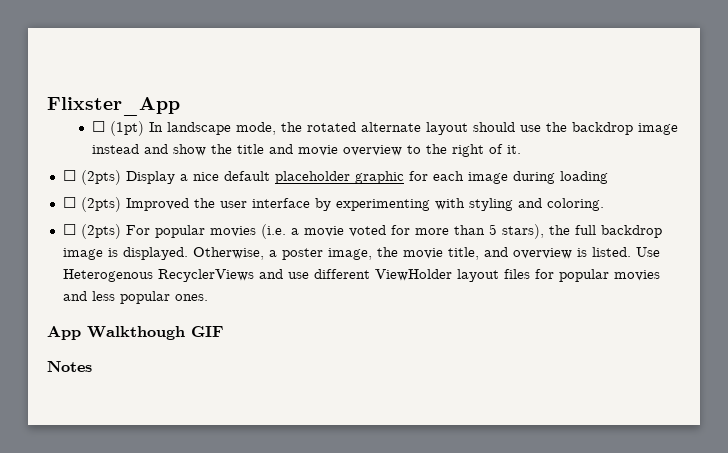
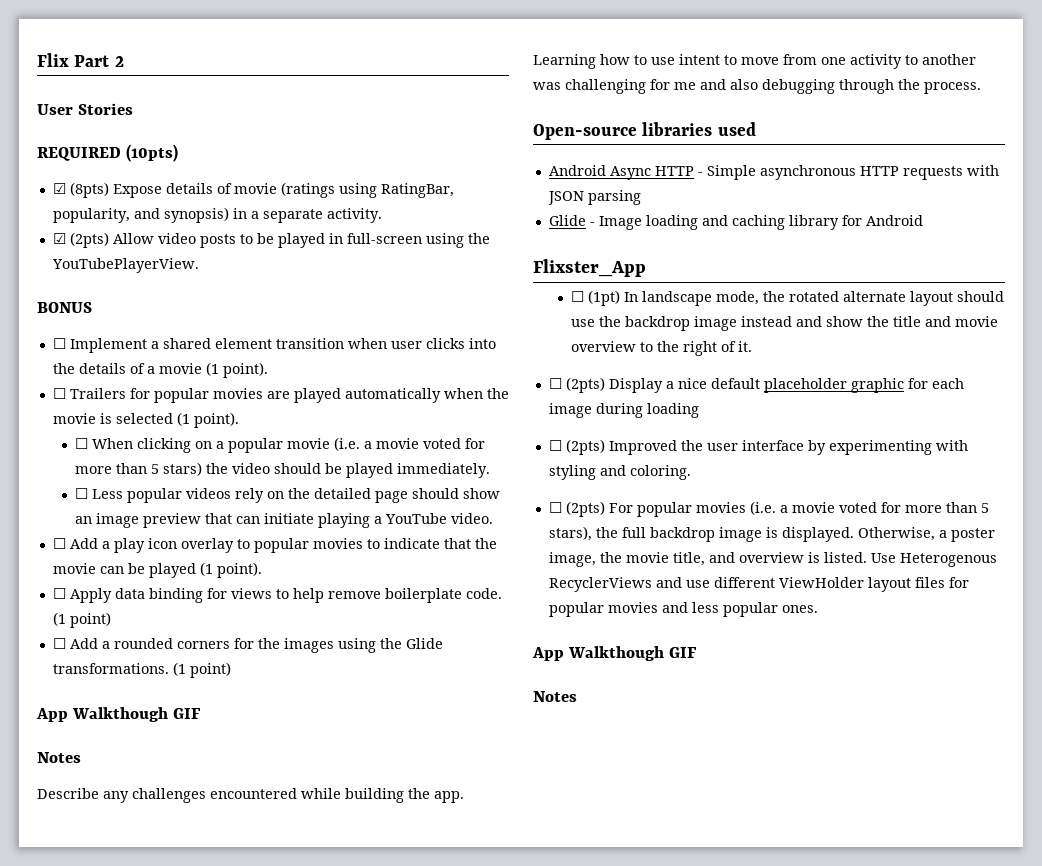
(47, 106) none -> [37,53,124,67] [37,103,134,115] [37,144,178,162] [52,182,454,198] [52,207,382,223] [52,232,490,248] [51,258,199,273] [37,302,92,313] [52,338,496,353] [52,362,268,378] [52,388,509,403] [52,412,239,428] [74,437,485,453] [74,462,490,478] [74,488,500,503] [74,513,493,528] [52,538,497,553] [52,562,262,578] [52,588,502,603] [52,612,111,628] [52,638,443,653] [52,662,231,678] [36,707,202,722] [37,752,81,763] [37,788,464,803] [533,54,976,69] [533,79,981,94] [533,122,756,140] [548,165,999,180] [547,190,641,205] [548,215,923,230] Flix Part 2 // User Stories // REQUIRED (10pts) // ☑ (8pts) Expose details of movie (ratings using RatingBar, popularity, and synopsis) in a separate activity. // ☑ (2pts) Allow video posts to be played in full-screen using the YouTubePlayerView. // BONUS // ☐ Implement a shared element transition when user clicks into the details of a movie (1 point). // ☐ Trailers for popular movies are played automatically when the movie is selected (1 point). // ☐ When clicking on a popular movie (i.e. a movie voted for more than 5 stars) the video should be played immediately. // ☐ Less popular videos rely on the detailed page should show an image preview that can initiate playing a YouTube video. // ☐ Add a play icon overlay to popular movies to indicate that the movie can be played (1 point). // ☐ Apply data binding for views to help remove boilerplate code. (1 point) // ☐ Add a rounded corners for the images using the Glide transformations. (1 point) // App Walkthough GIF // Notes // Describe any challenges encountered while building the app. Learning how to use intent to move from one activity to another was challenging for me and also debugging through the process. // Open-source libraries used // Android Async HTTP - Simple asynchronous HTTP requests with JSON parsing // Glide - Image loading and caching library for Android //

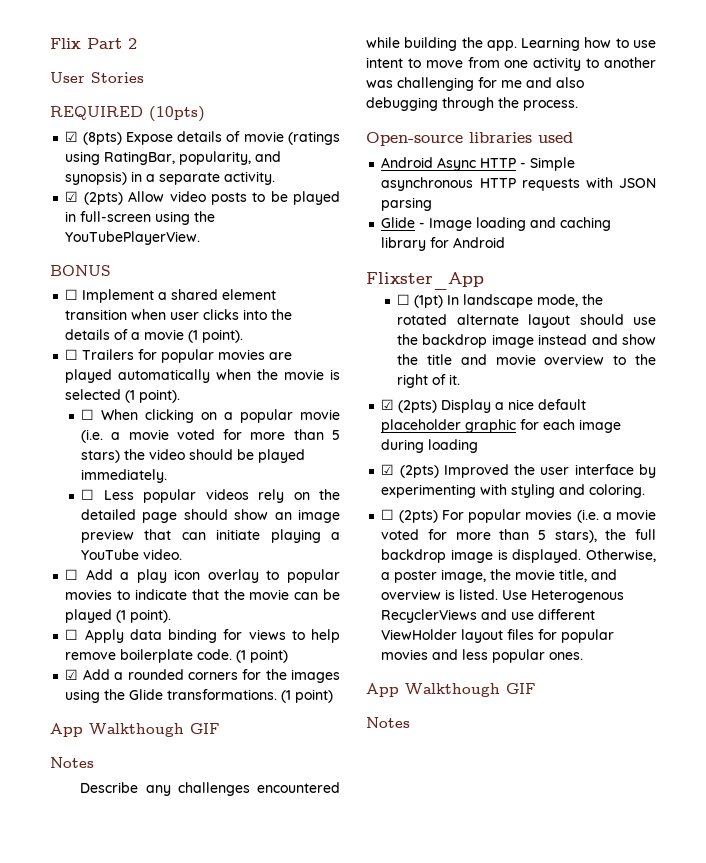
[52,638,66,649] ☐ -> [65,669,79,680] ☑
[548,378,562,389] ☐ -> [381,399,395,410] ☑
[548,440,562,451] ☐ -> [381,464,395,475] ☑

